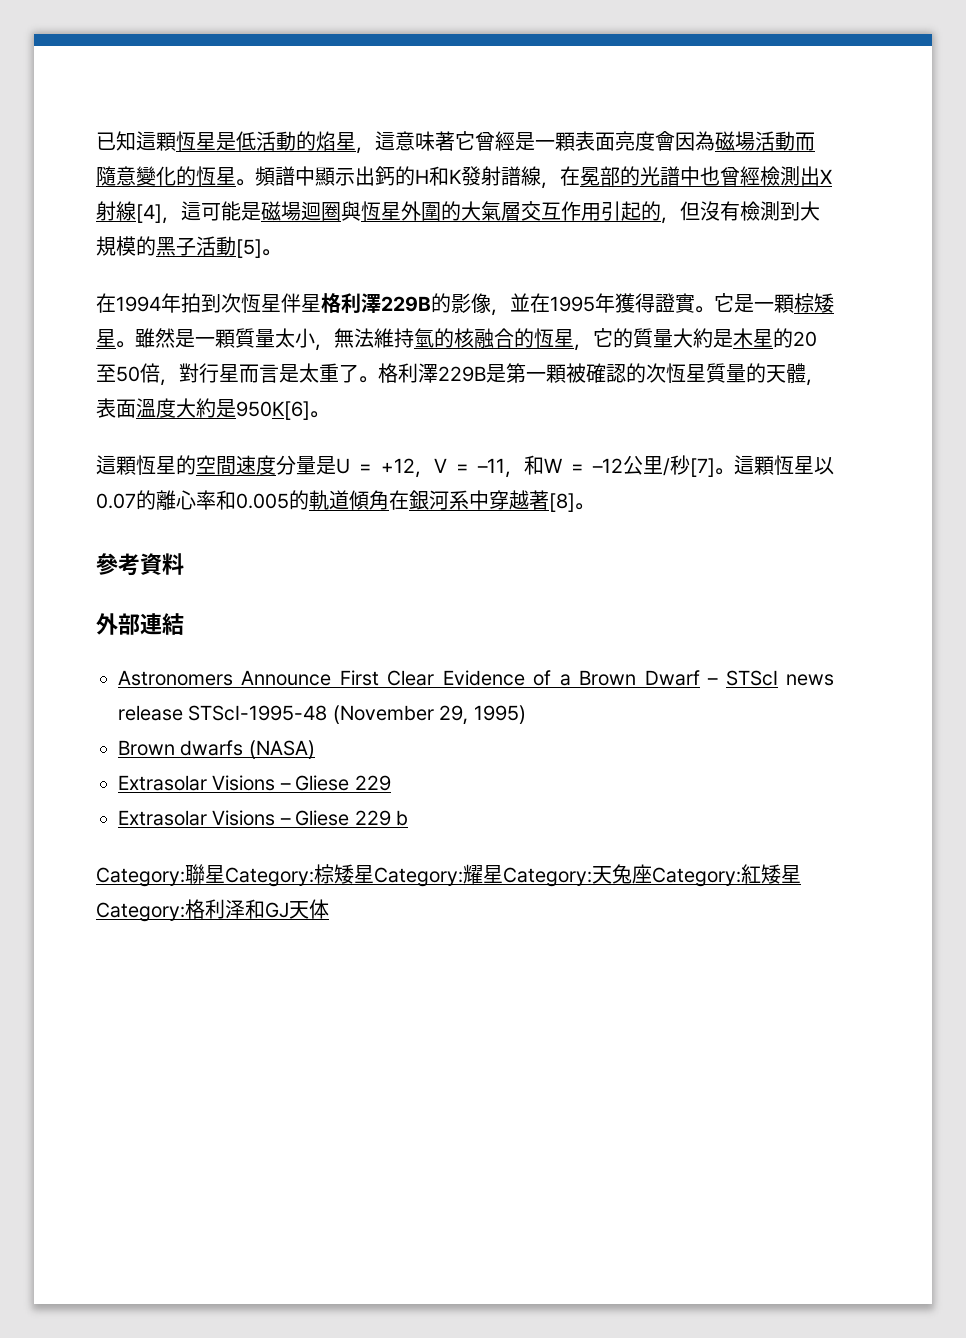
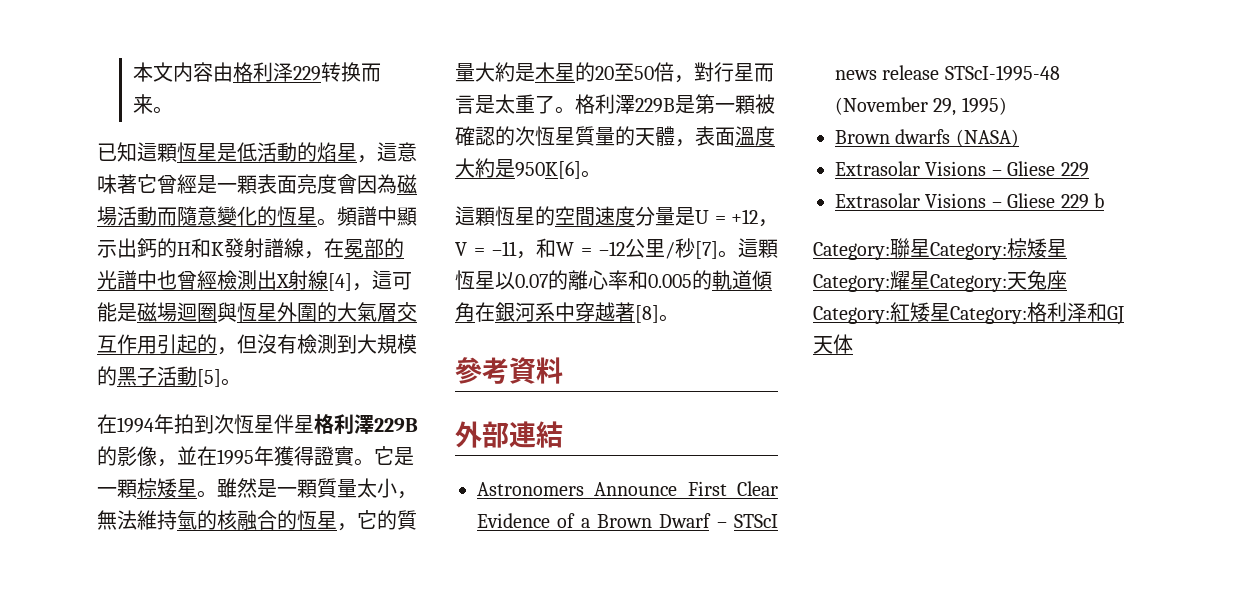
(96, 141) none -> [132,62,381,82] [132,94,173,114] 本文内容由格利泽229转换而来。 //

